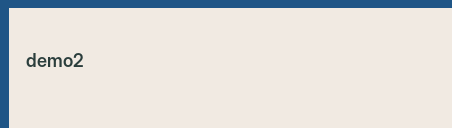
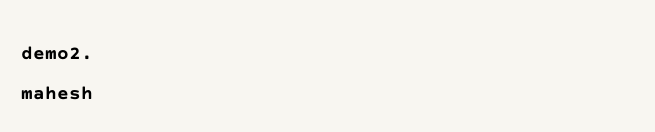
[26,53,84,67] demo2 -> [21,46,93,60] [21,86,93,100] demo2. // mahesh

